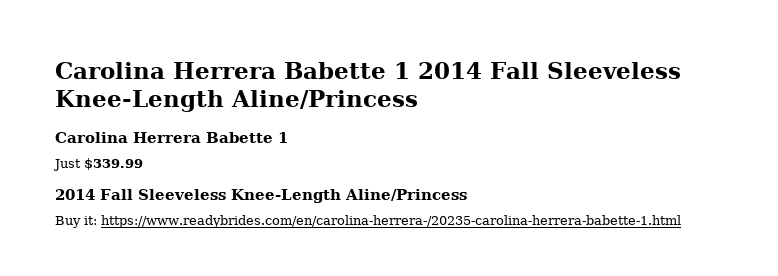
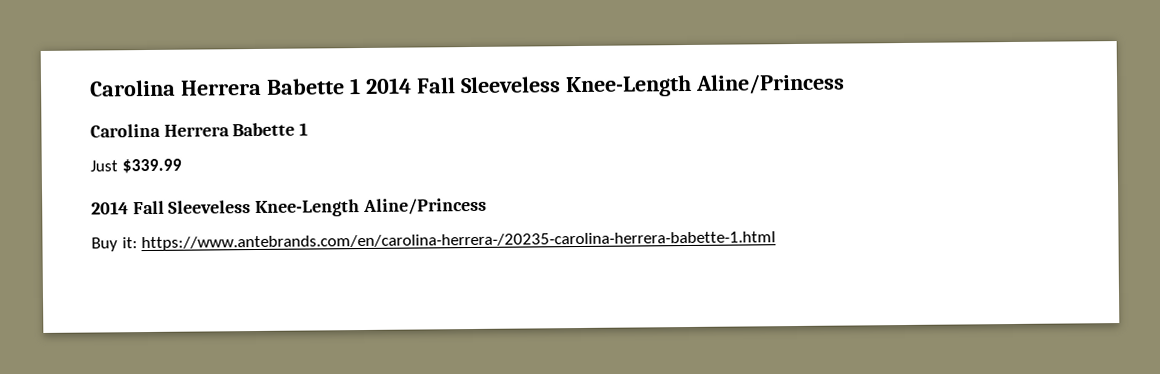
[101,215,681,228] https://www.readybrides.com/en/carolina-herrera-/20235-carolina-herrera-babette-1.html -> [141,231,777,252] https://www.antebrands.com/en/carolina-herrera-/20235-carolina-herrera-babette-1.html

